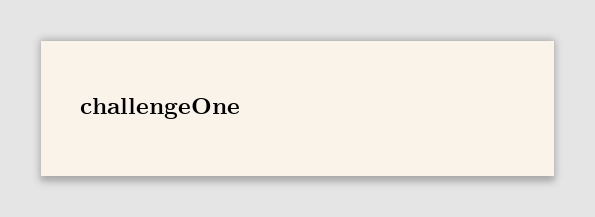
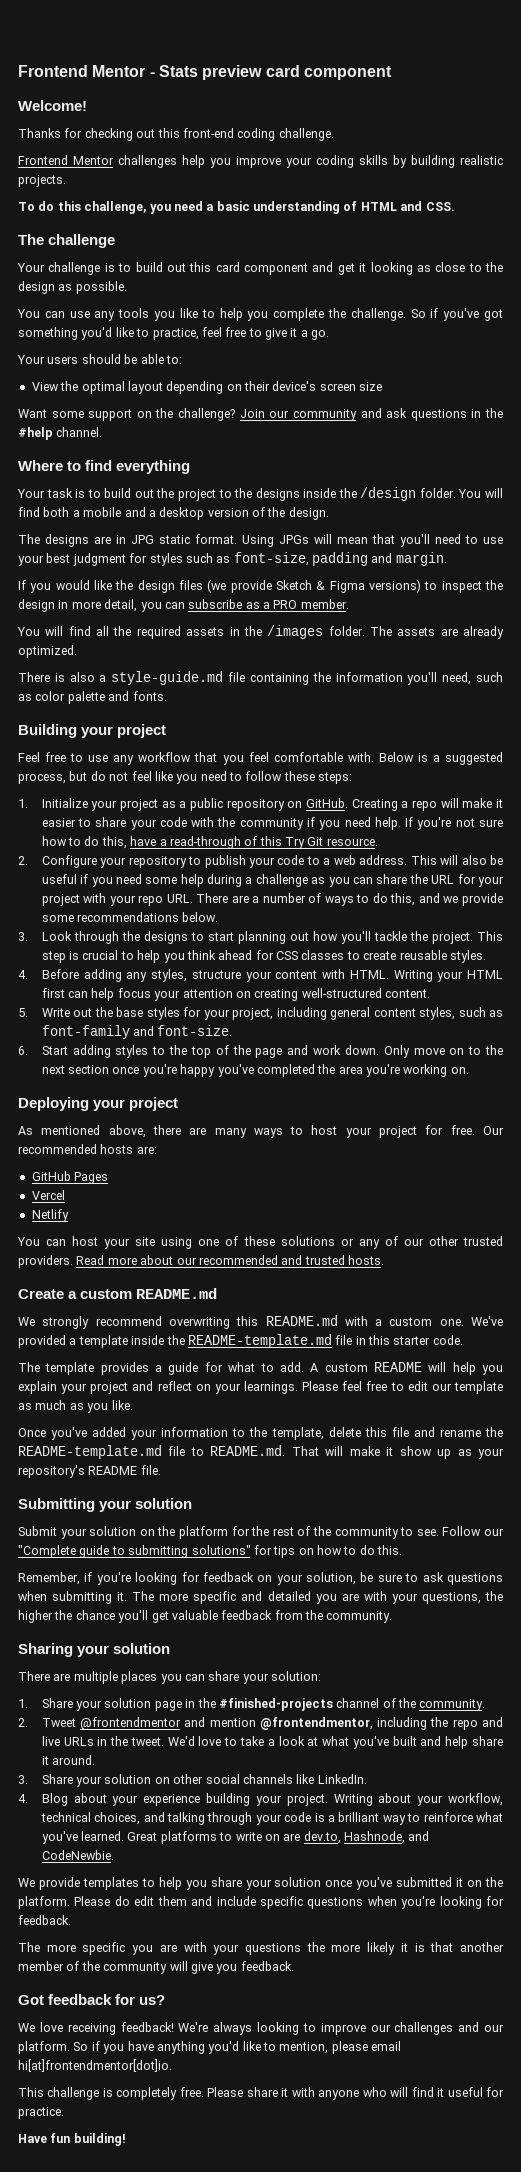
[80,98,240,119] challengeOne -> [18,65,392,80] [18,100,87,111] [18,128,334,141] [18,155,503,168] [18,175,66,187] [18,201,455,214] [18,234,116,248] [17,262,503,275] [18,281,127,294] [17,308,503,321] [18,327,330,340] [17,354,182,364] [31,381,383,394] [18,408,504,421] [18,427,103,440] [18,460,191,474] [17,487,503,501] [18,507,329,520] [18,534,503,547] [18,552,447,566] [18,579,503,593] [18,599,349,612] [17,625,504,639] [18,645,77,658] [18,671,503,685] [18,691,167,704] [18,724,167,738] [18,752,503,765] [18,771,353,784] [18,798,503,811] [41,817,503,830] [41,836,378,849] [18,855,503,868] [41,874,505,887] [41,893,504,906] [41,912,219,922] [18,931,504,944] [41,950,486,963] [18,969,503,982] [41,988,431,1001] [18,1007,504,1020] [41,1025,233,1039] [18,1045,504,1058] [41,1064,469,1077] [18,1097,179,1111] [18,1125,505,1138] [18,1144,157,1154] [31,1171,109,1184] [31,1190,65,1200] [31,1209,69,1222] [17,1236,503,1249] [18,1255,384,1268] [18,1288,218,1299] [18,1315,504,1329] [18,1334,463,1348] [18,1362,503,1375] [18,1381,504,1394] [18,1400,133,1413] [18,1427,504,1440] [18,1445,504,1459] [18,1465,161,1478] [18,1498,193,1512] [18,1526,505,1539] [18,1545,403,1558] [18,1572,503,1585] [18,1591,504,1604] [18,1610,393,1623] [18,1643,171,1657] [18,1671,321,1684] [18,1698,486,1711] [18,1717,503,1730] [41,1736,503,1749] [41,1755,96,1765] [18,1774,367,1787] [18,1793,503,1806] [40,1812,503,1825] [41,1831,430,1844] [41,1850,114,1860] [18,1877,504,1890] [18,1896,505,1909] [18,1915,71,1925] [18,1942,505,1955] [18,1961,294,1974] [18,1994,166,2005] [18,2022,504,2035] [18,2041,402,2054] [18,2059,172,2072] [18,2087,504,2100] [18,2107,64,2119] [18,2133,126,2146] Frontend Mentor - Stats preview card component // Welcome! // Thanks for checking out this front-end coding challenge. // Frontend Mentor challenges help you improve your coding skills by building realistic projects. // To do this challenge, you need a basic understanding of HTML and CSS. // The challenge // Your challenge is to build out this card component and get it looking as close to the design as possible. // You can use any tools you like to help you complete the challenge. So if you've got something you'd like to practice, feel free to give it a go. // Your users should be able to: // View the optimal layout depending on their device's screen size // Want some support on the challenge? Join our community and ask questions in the #help channel. // Where to find everything // Your task is to build out the project to the designs inside the /design folder. You will find both a mobile and a desktop version of the design. // The designs are in JPG static format. Using JPGs will mean that you'll need to use your best judgment for styles such as font-size, padding and margin. // If you would like the design files (we provide Sketch & Figma versions) to inspect the design in more detail, you can subscribe as a PRO member. // You will find all the required assets in the /images folder. The assets are already optimized. // There is also a style-guide.md file containing the information you'll need, such as color palette and fonts. // Building your project // Feel free to use any workflow that you feel comfortable with. Below is a suggested process, but do not feel like you need to follow these steps: // 1. Initialize your project as a public repository on GitHub. Creating a repo will make it easier to share your code with the community if you need help. If you're not sure how to do this, have a read-through of this Try Git resource. // 2. Configure your repository to publish your code to a web address. This will also be useful if you need some help during a challenge as you can share the URL for your project with your repo URL. There are a number of ways to do this, and we provide some recommendations below. // 3. Look through the designs to start planning out how you'll tackle the project. This step is crucial to help you think ahead for CSS classes to create reusable styles. // 4. Before adding any styles, structure your content with HTML. Writing your HTML first can help focus your attention on creating well-structured content. // 5. Write out the base styles for your project, including general content styles, such as font-family and font-size. // 6. Start adding styles to the top of the page and work down. Only move on to the next section once you're happy you've completed the area you're working on. // Deploying your project // As mentioned above, there are many ways to host your project for free. Our recommended hosts are: // GitHub Pages // Vercel // Netlify // You can host your site using one of these solutions or any of our other trusted providers. Read more about our recommended and trusted hosts. // Create a custom README.md // We strongly recommend overwriting this README.md with a custom one. We've provided a template inside the README-template.md file in this starter code. // The template provides a guide for what to add. A custom README will help you explain your project and reflect on your learnings. Please feel free to edit our template as much as you like. // Once you've added your information to the template, delete this file and rename the README-template.md file to README.md. That will make it show up as your repository's README file. // Submitting your solution // Submit your solution on the platform for the rest of the community to see. Follow our "Complete guide to submitting solutions" for tips on how to do this. // Remember, if you're looking for feedback on your solution, be sure to ask questions when submitting it. The more specific and detailed you are with your questions, the higher the chance you'll get valuable feedback from the community. // Sharing your solution // There are multiple places you can share your solution: // 1. Share your solution page in the #finished-projects channel of the community. // 2. Tweet @frontendmentor and mention @frontendmentor, including the repo and live URLs in the tweet. We'd love to take a look at what you've built and help share it around. // 3. Share your solution on other social channels like LinkedIn. // 4. Blog about your experience building your project. Writing about your workflow, technical choices, and talking through your code is a brilliant way to reinforce what you've learned. Great platforms to write on are dev.to, Hashnode, and CodeNewbie. // We provide templates to help you share your solution once you've submitted it on the platform. Please do edit them and include specific questions when you're looking for feedback. // The more specific you are with your questions the more likely it is that another member of the community will give you feedback. // Got feedback for us? // We love receiving feedback! We're always looking to improve our challenges and our platform. So if you have anything you'd like to mention, please email hi[at]frontendmentor[dot]io. // This challenge is completely free. Please share it with anyone who will find it useful for practice. // Have fun building!

